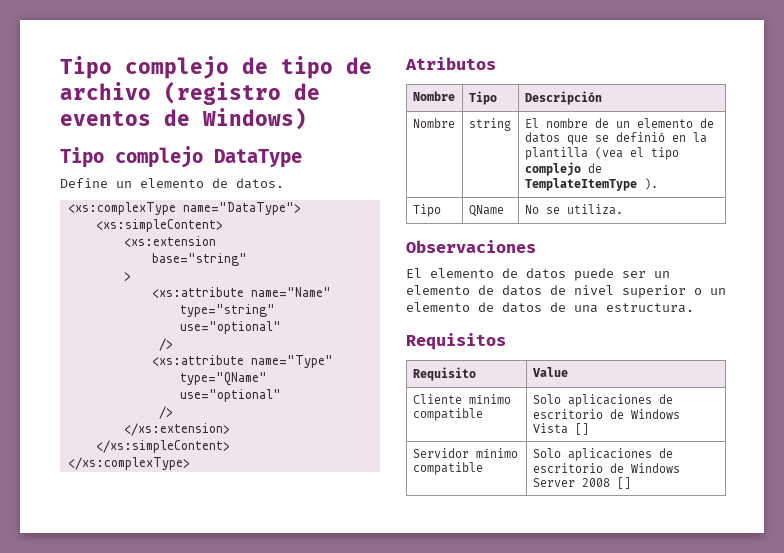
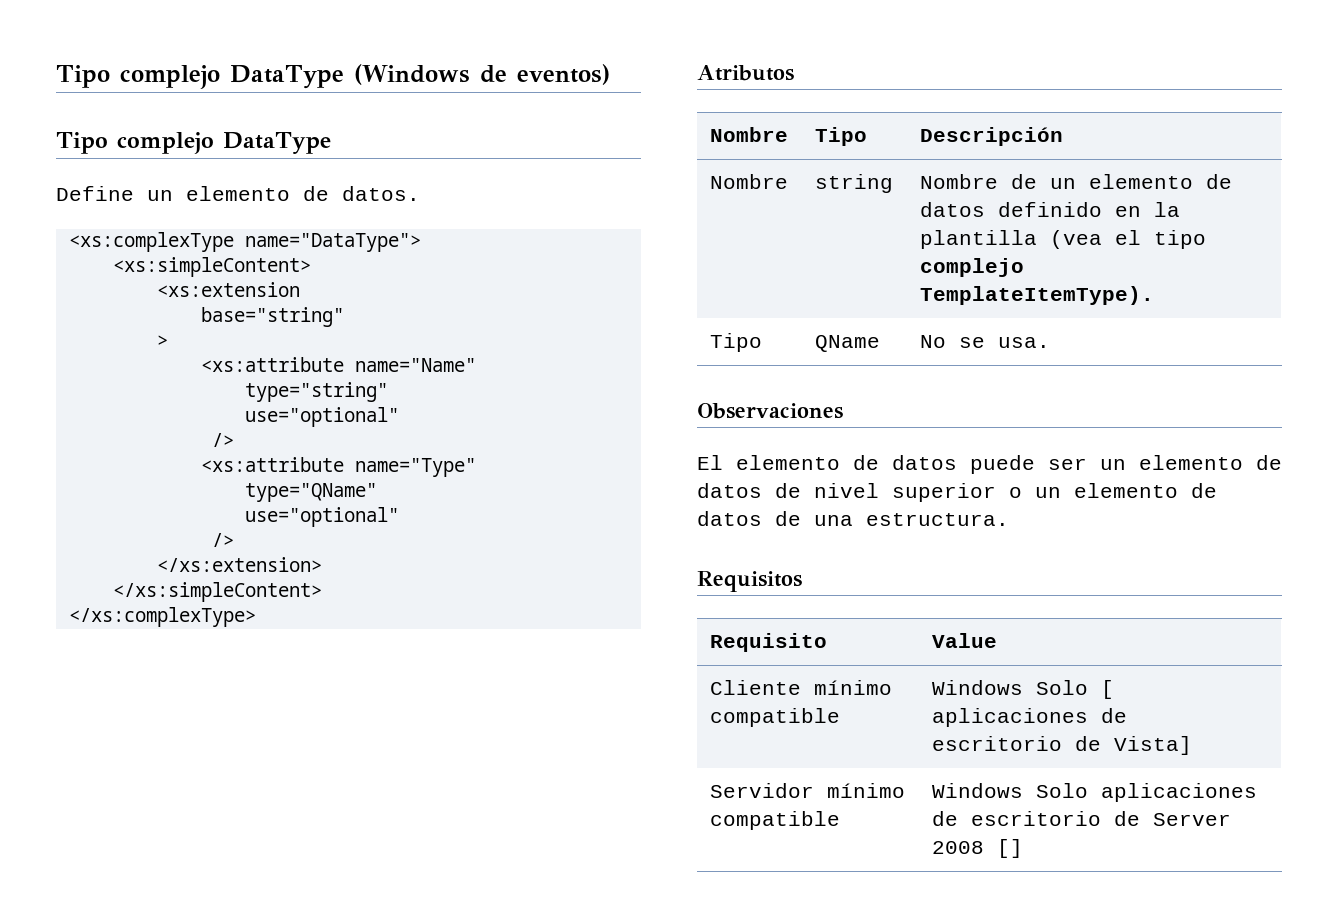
[60,56,372,79] [60,81,320,105] [60,107,307,130] Tipo complejo de tipo de archivo (registro de eventos de Windows) -> [56,64,610,89] Tipo complejo DataType (Windows de eventos)
[524,118,588,128] El nombre -> [920,174,999,189] Nombre
[566,132,665,145] que se definió -> [998,202,1103,217] definido
[587,163,602,173] [524,178,658,191] de TemplateItemType ). -> [920,286,1155,305] TemplateItemType).
[566,204,623,215] utiliza. -> [998,337,1051,348] usa.
[532,394,673,407] [532,409,680,419] [532,423,589,435] [412,448,518,458] [412,462,483,475] [532,448,673,461] [532,463,680,473] Solo aplicaciones de escritorio de Windows Vista [] // Servidor mínimo compatible | Solo aplicaciones de escritorio de Windows -> [932,680,1115,699] [932,708,1128,727] [932,736,1193,755] [710,783,906,798] [710,811,841,830] [932,783,1258,802] [932,811,1141,826] Windows Solo [ aplicaciones de escritorio de Vista] // Servidor mínimo compatible | Windows Solo aplicaciones de escritorio de

